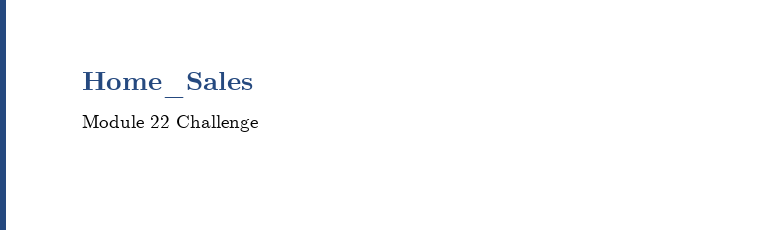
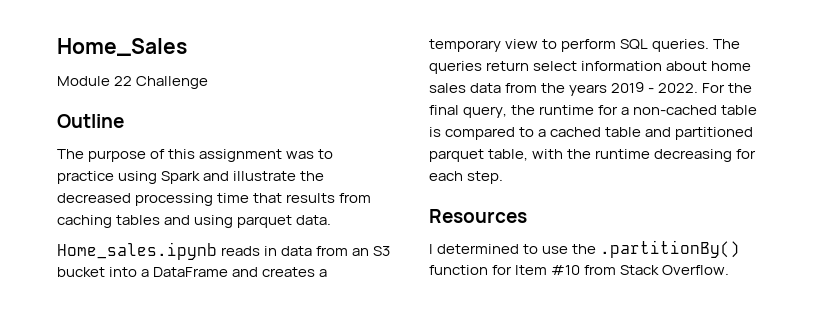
(258, 123) none -> [57,114,124,128] [57,149,334,162] [57,171,325,184] [57,193,372,206] [57,215,332,228] [57,242,391,260] [57,267,328,277] [429,39,741,52] [429,61,752,74] [429,82,753,96] [429,105,758,118] [429,127,754,140] [429,149,757,162] [429,171,504,184] [429,209,527,223] [429,240,741,258] [429,265,730,275] // Outline // The purpose of this assignment was to practice using Spark and illustrate the decreased processing time that results from caching tables and using parquet data. // Home_sales.ipynb reads in data from an S3 bucket into a DataFrame and creates a temporary view to perform SQL queries. The queries return select information about home sales data from the years 2019 - 2022. For the final query, the runtime for a non-cached table is compared to a cached table and partitioned parquet table, with the runtime decreasing for each step. // Resources // I determined to use the .partitionBy() function for Item #10 from Stack Overflow.

